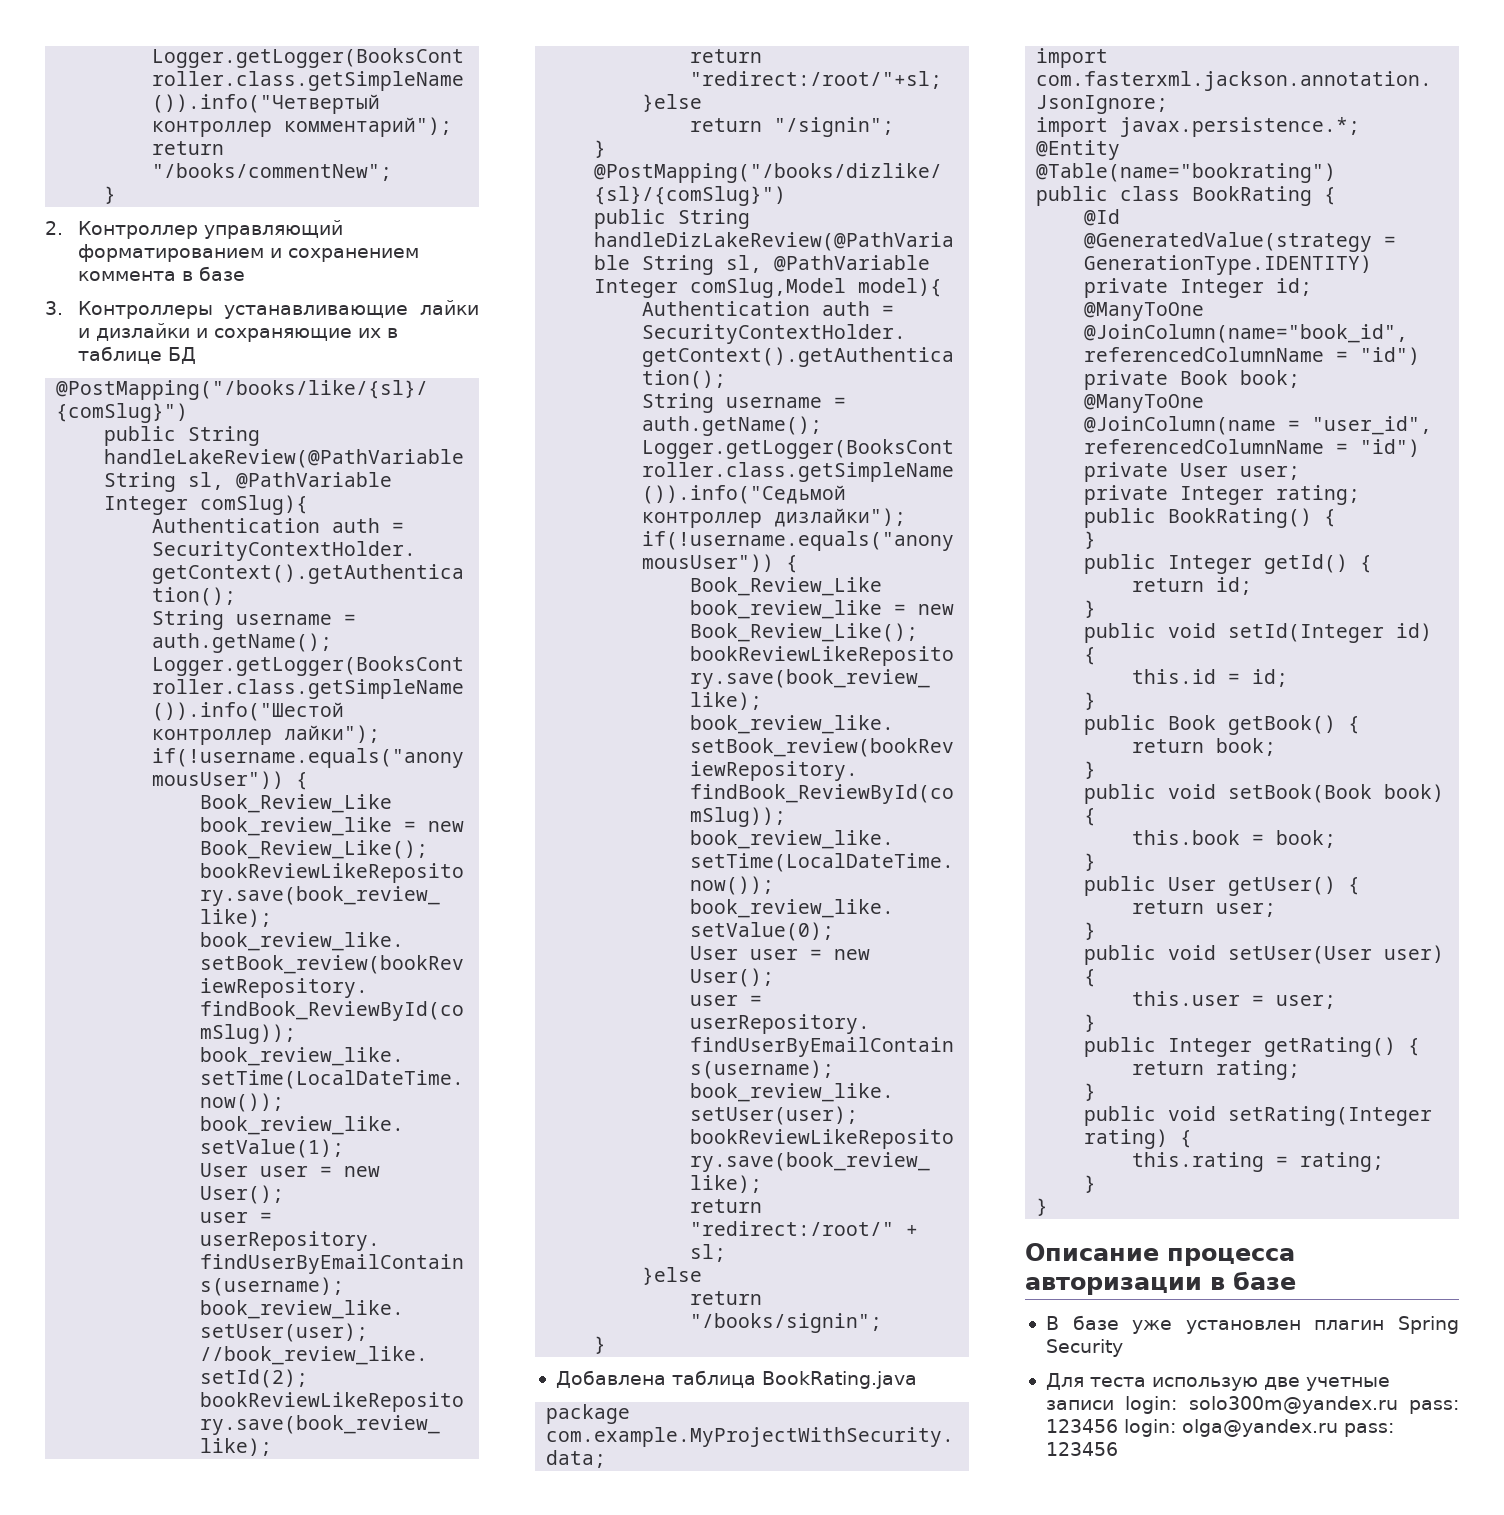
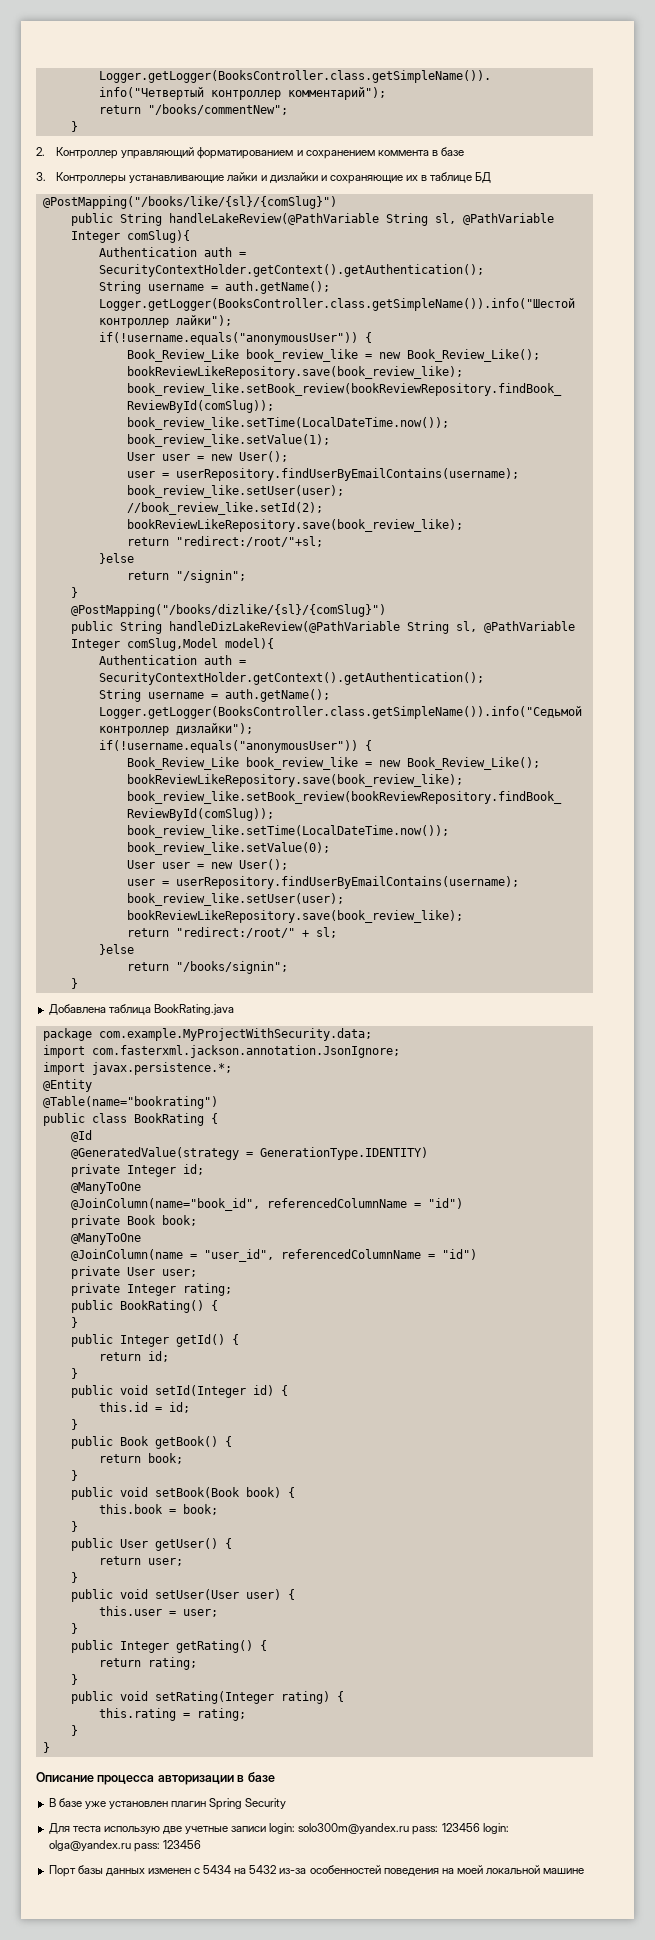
(1118, 1449) none -> [48,1865,585,1877] // Порт базы данных изменен с 5434 на 5432 из-за особенностей поведения на моей локальной машине

